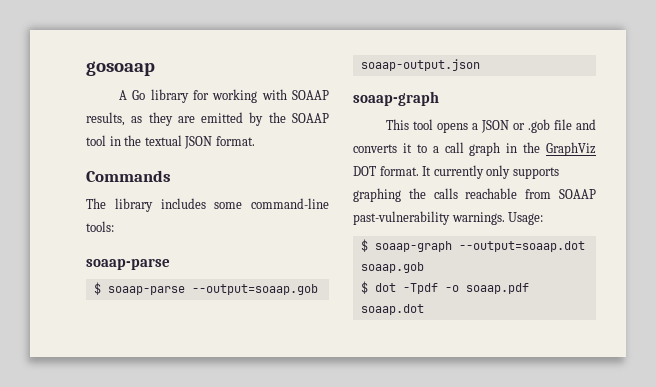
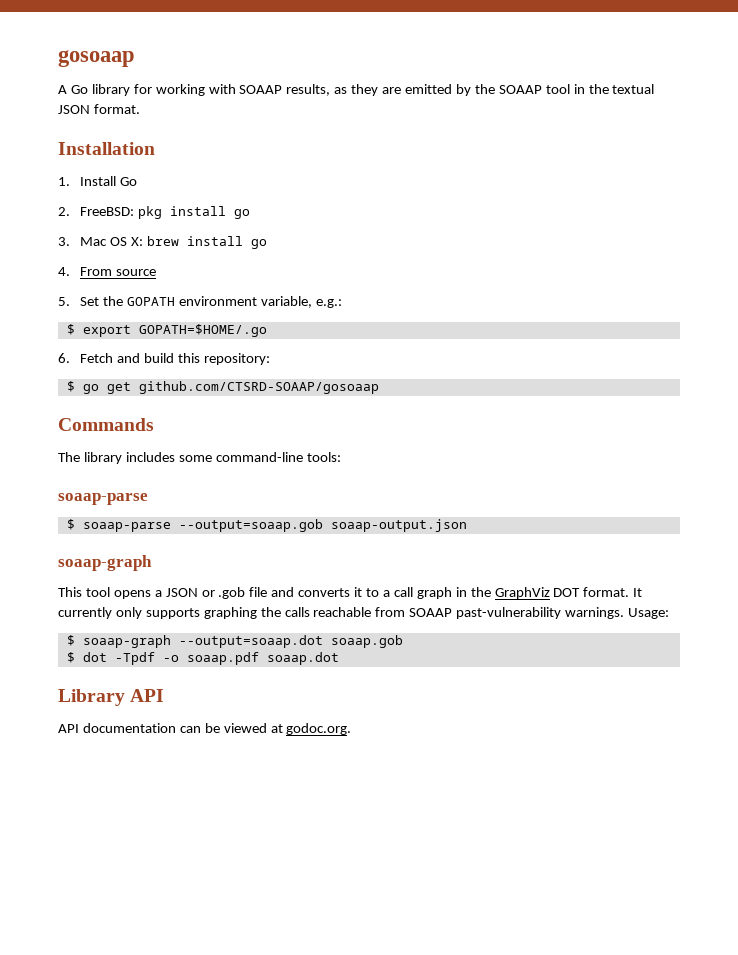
(255, 141) none -> [58,142,155,155] [58,176,138,186] [58,206,251,219] [58,236,268,249] [58,267,157,276] [58,296,342,308] [66,324,267,337] [58,353,270,365] [66,381,379,394] // Installation // 1. Install Go // 2. FreeBSD: pkg install go // 3. Mac OS X: brew install go // 4. From source // 5. Set the GOPATH environment variable, e.g.: // $ export GOPATH=$HOME/.go // 6. Fetch and build this repository: // $ go get github.com/CTSRD-SOAAP/gosoaap
(424, 309) none -> [58,689,165,706] [58,723,352,735] // Library API // API documentation can be viewed at godoc.org.

